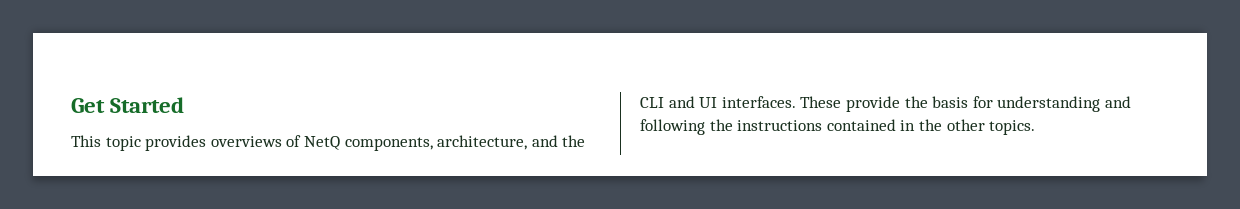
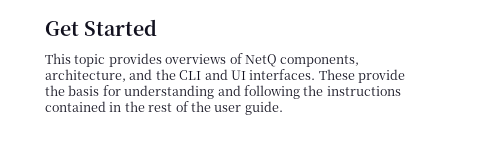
[946,119,1036,135] other topics. -> [148,101,283,115] rest of the user guide.

